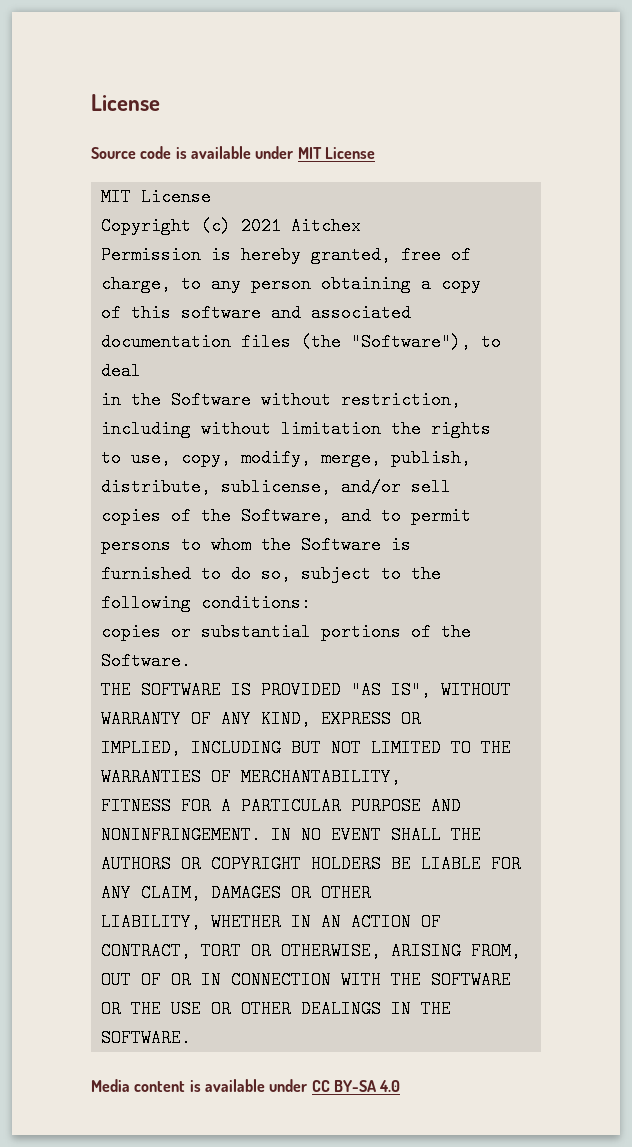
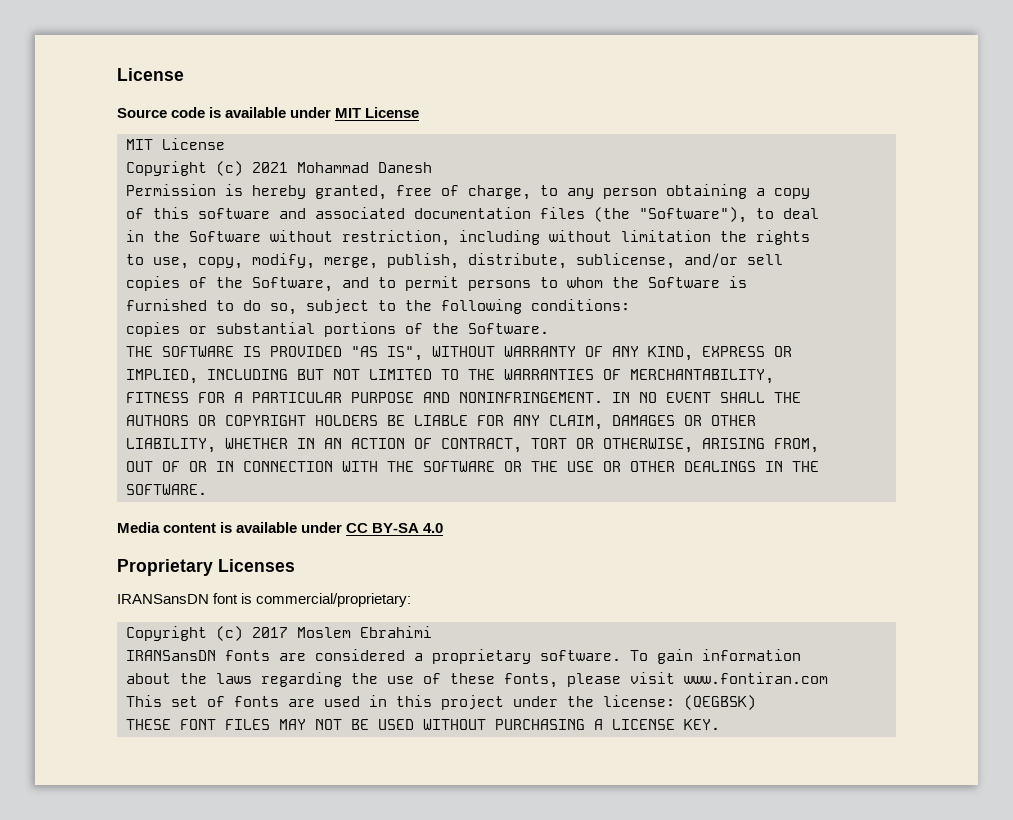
[290,217,361,235] Aitchex -> [297,162,432,173] Mohammad Danesh
(401, 1086) none -> [117,559,295,576] [117,593,412,607] [126,626,432,641] [126,649,801,664] [126,672,828,688] [126,695,756,710] [126,719,720,730] // Proprietary Licenses // IRANSansDN font is commercial/proprietary: // Copyright (c) 2017 Moslem Ebrahimi // IRANSansDN fonts are considered a proprietary software. To gain information // about the laws regarding the use of these fonts, please visit www.fontiran.com // This set of fonts are used in this project under the license: (QEGBSK) // THESE FONT FILES MAY NOT BE USED WITHOUT PURCHASING A LICENSE KEY.

